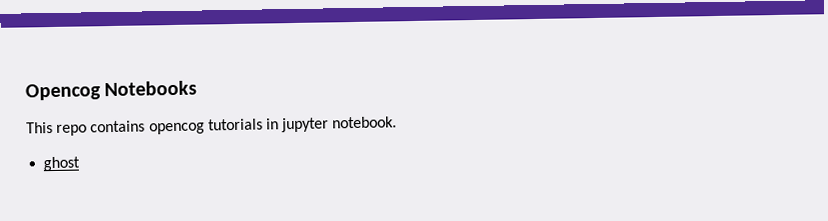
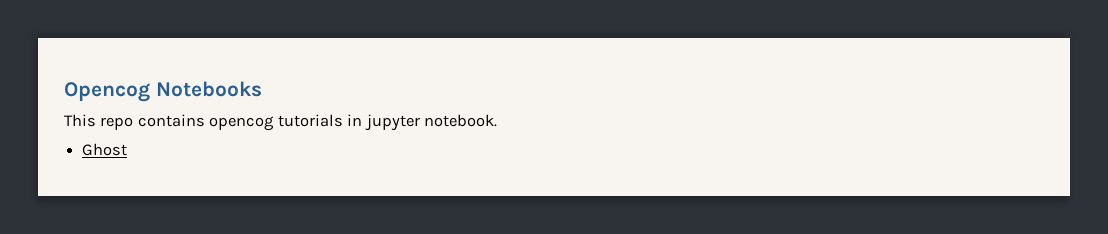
[43,156,81,172] ghost -> [82,143,128,156] Ghost

